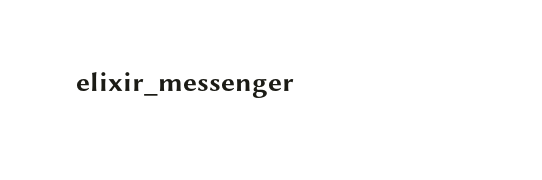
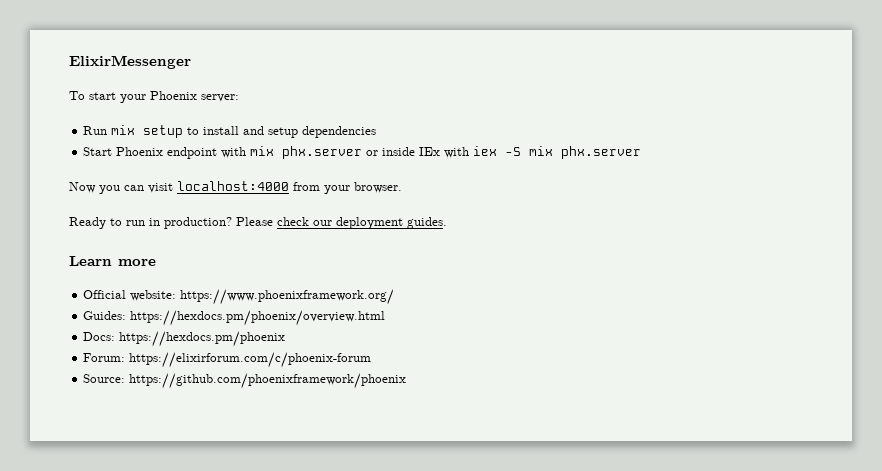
[76,72,294,98] elixir_messenger -> [69,55,191,69] [69,91,239,103] [83,125,377,138] [83,146,642,159] [69,181,402,194] [69,217,447,229] [69,256,156,266] [83,289,395,305] [83,310,386,326] [83,331,286,347] [83,352,372,368] [83,373,407,389] ElixirMessenger // To start your Phoenix server: // Run mix setup to install and setup dependencies // Start Phoenix endpoint with mix phx.server or inside IEx with iex -S mix phx.server // Now you can visit localhost:4000 from your browser. // Ready to run in production? Please check our deployment guides. // Learn more // Official website: https://www.phoenixframework.org/ // Guides: https://hexdocs.pm/phoenix/overview.html // Docs: https://hexdocs.pm/phoenix // Forum: https://elixirforum.com/c/phoenix-forum // Source: https://github.com/phoenixframework/phoenix

